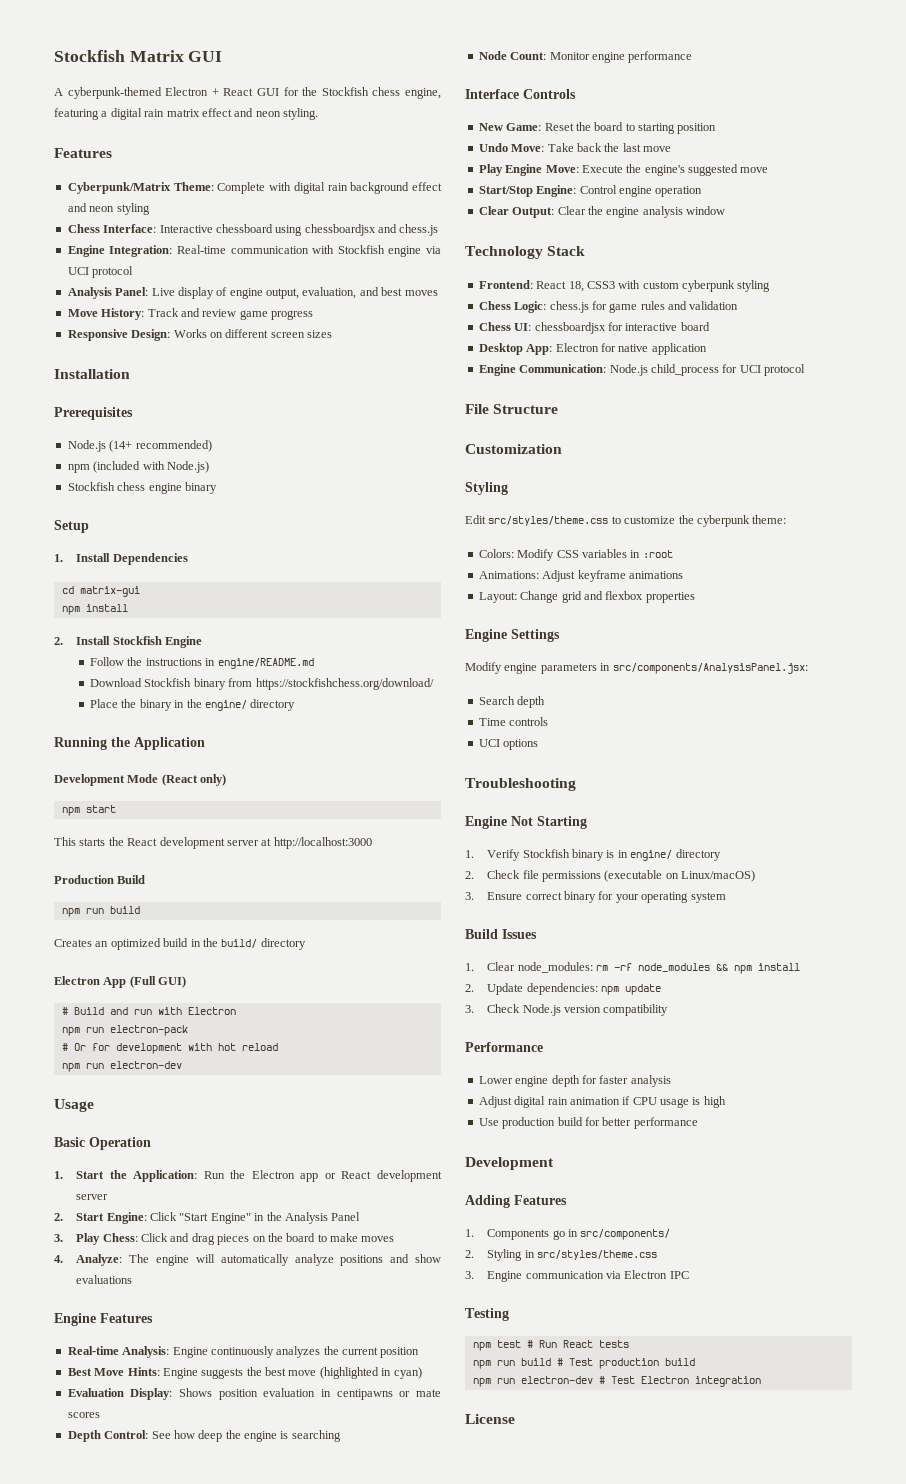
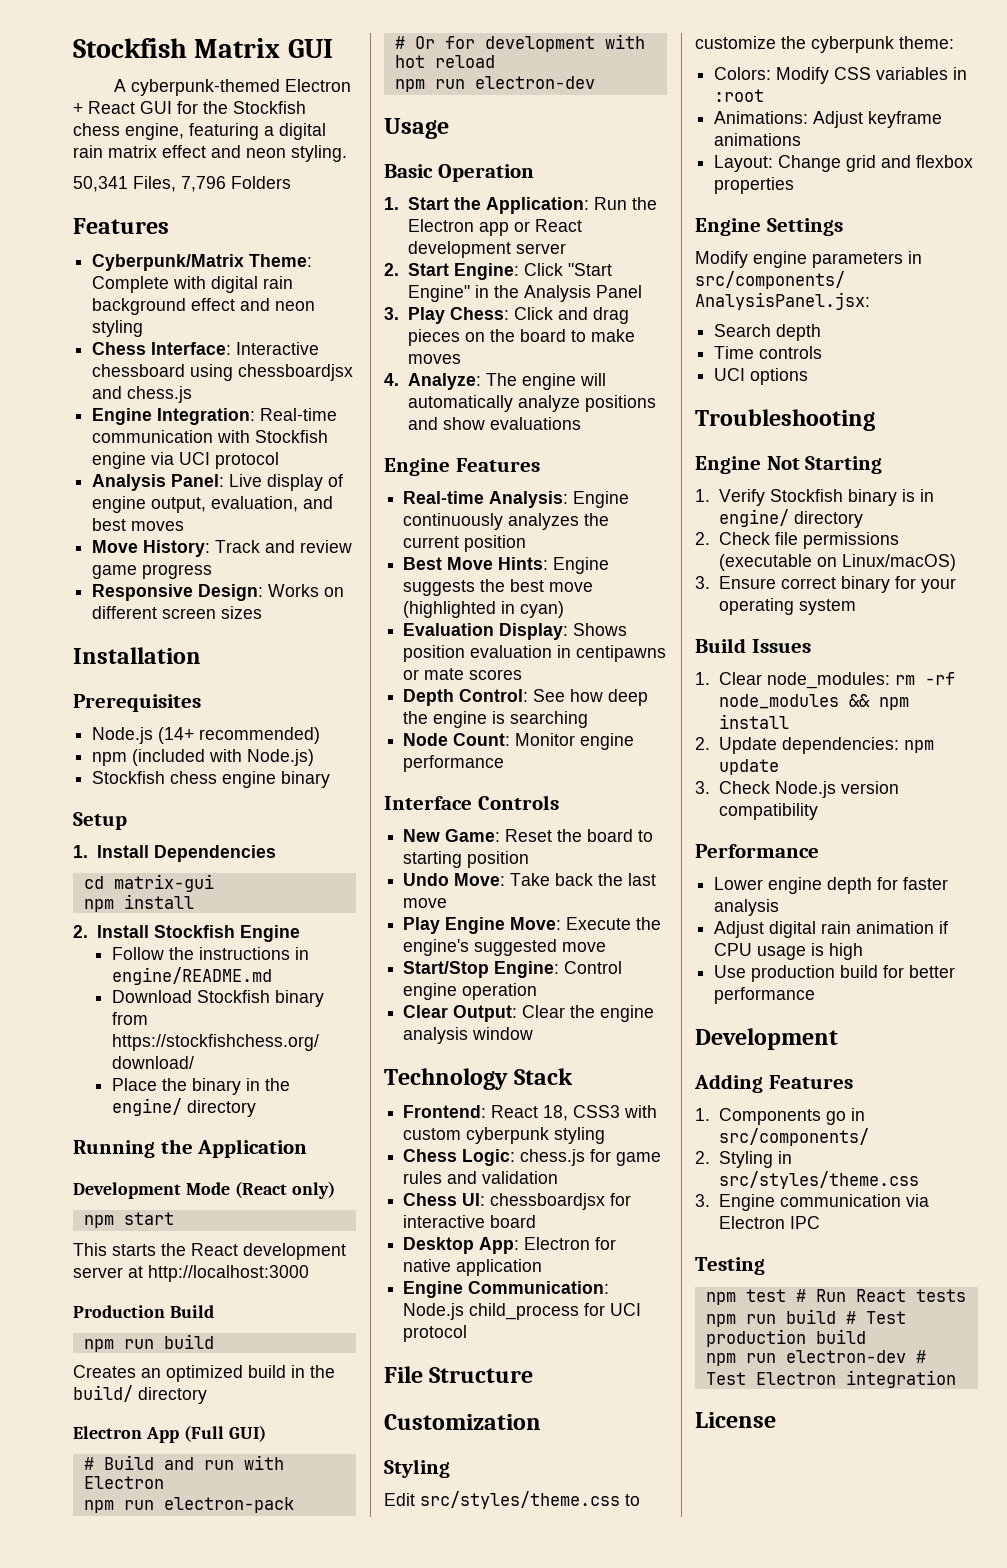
(318, 114) none -> [73,176,291,192] // 50,341 Files, 7,796 Folders

